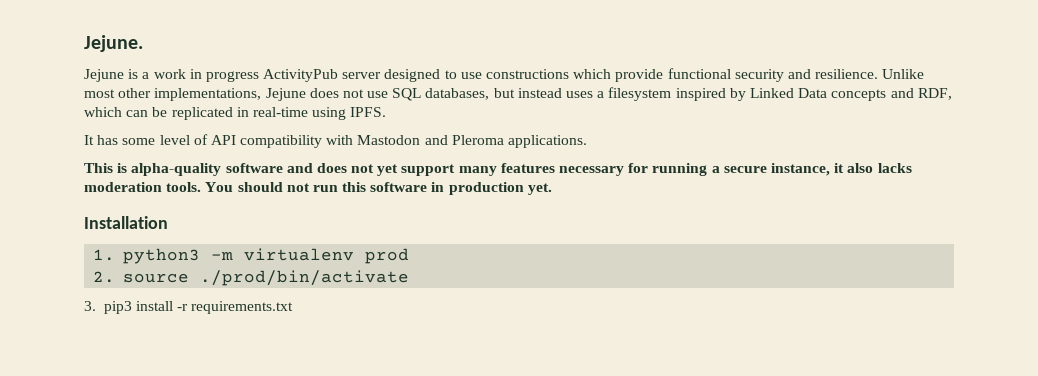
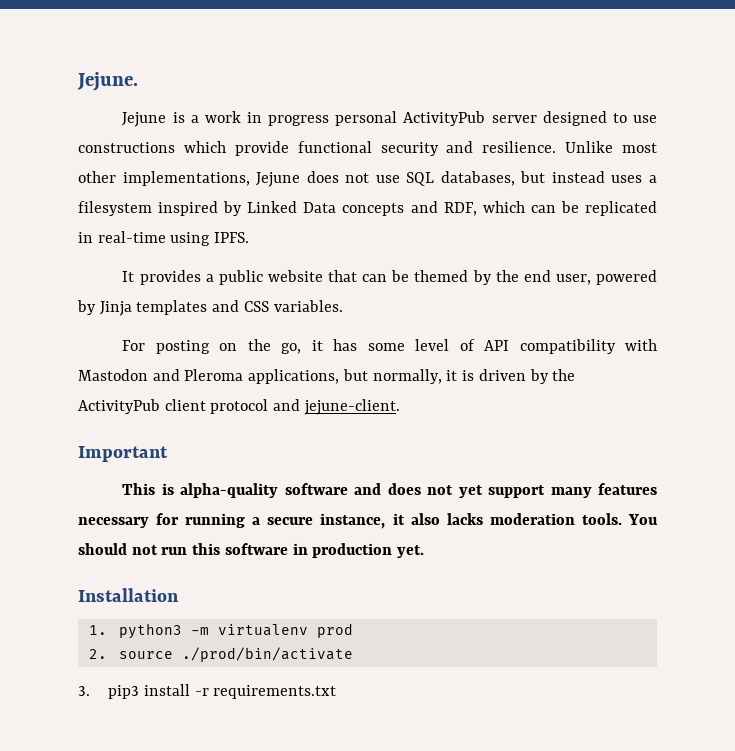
(259, 76) none -> [335,111,398,126] personal
(94, 140) none -> [139,270,657,285] [77,300,343,316] [122,339,323,354] provides a public website that can be themed by the end user, powered by Jinja templates and CSS variables. // For posting on the go, it
[508,135,588,148] applications. -> [248,369,576,384] [78,399,400,415] [78,446,168,462] applications, but normally, it is driven by the ActivityPub client protocol and jejune-client. // Important

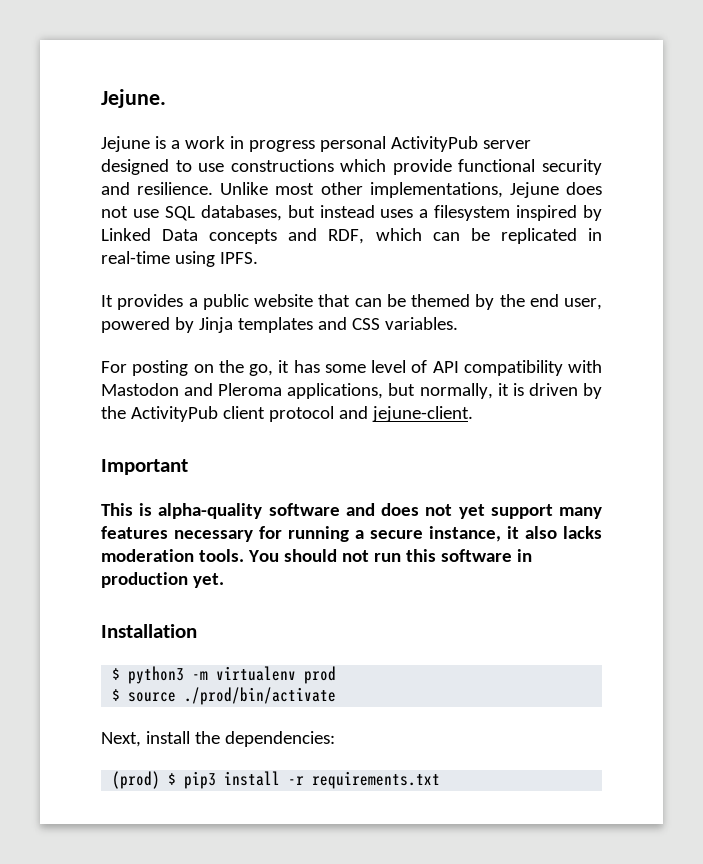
[88,625,107,635] 1. -> [112,668,121,680] $
[88,649,107,659] 2. -> [112,689,121,701] $
[78,686,90,696] 3. -> [101,731,335,747] [112,771,177,789] Next, install the dependencies: // (prod) $

